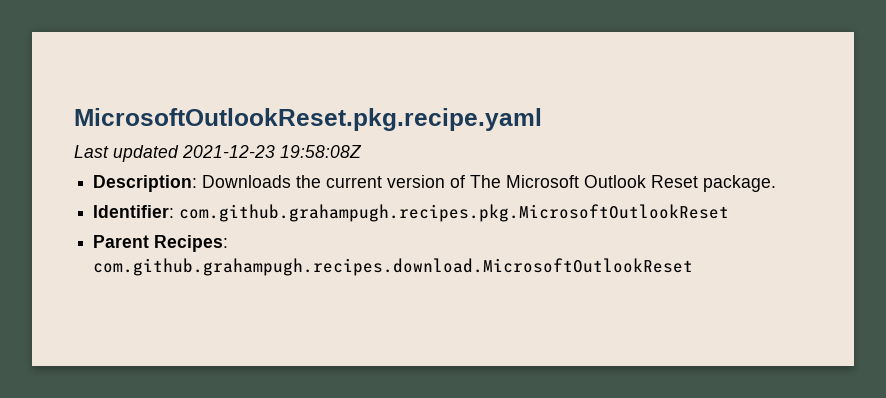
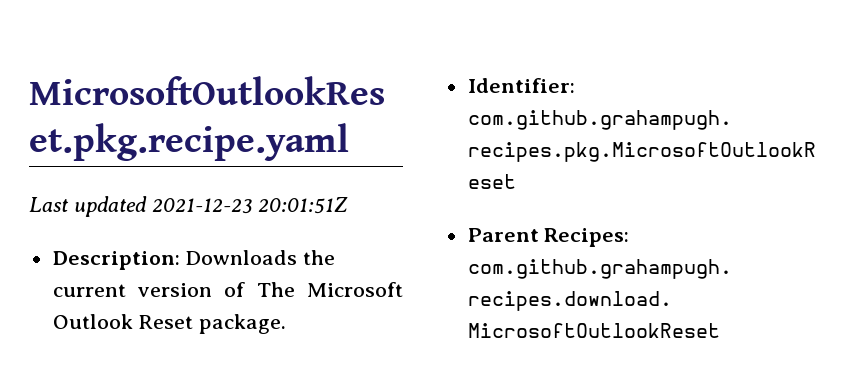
[280,145,362,158] 19:58:08Z -> [258,197,349,214] 20:01:51Z

